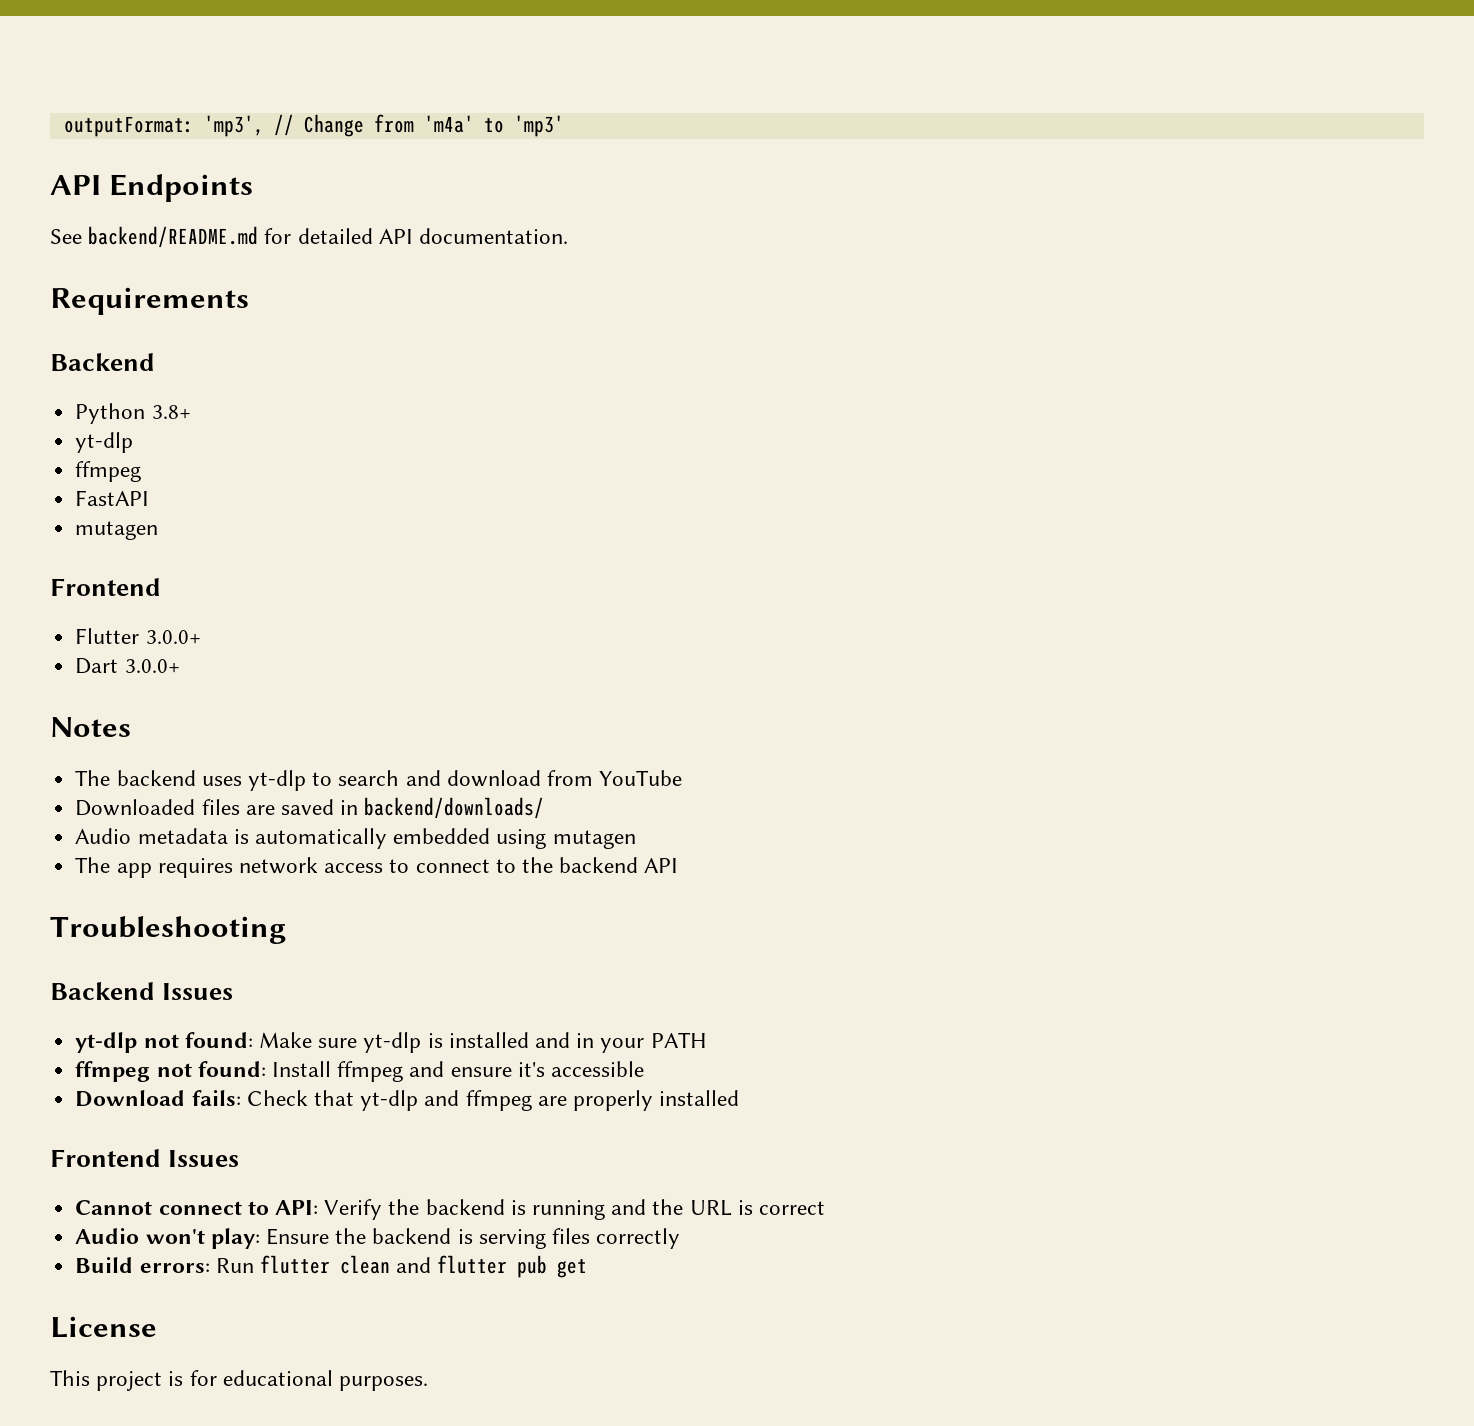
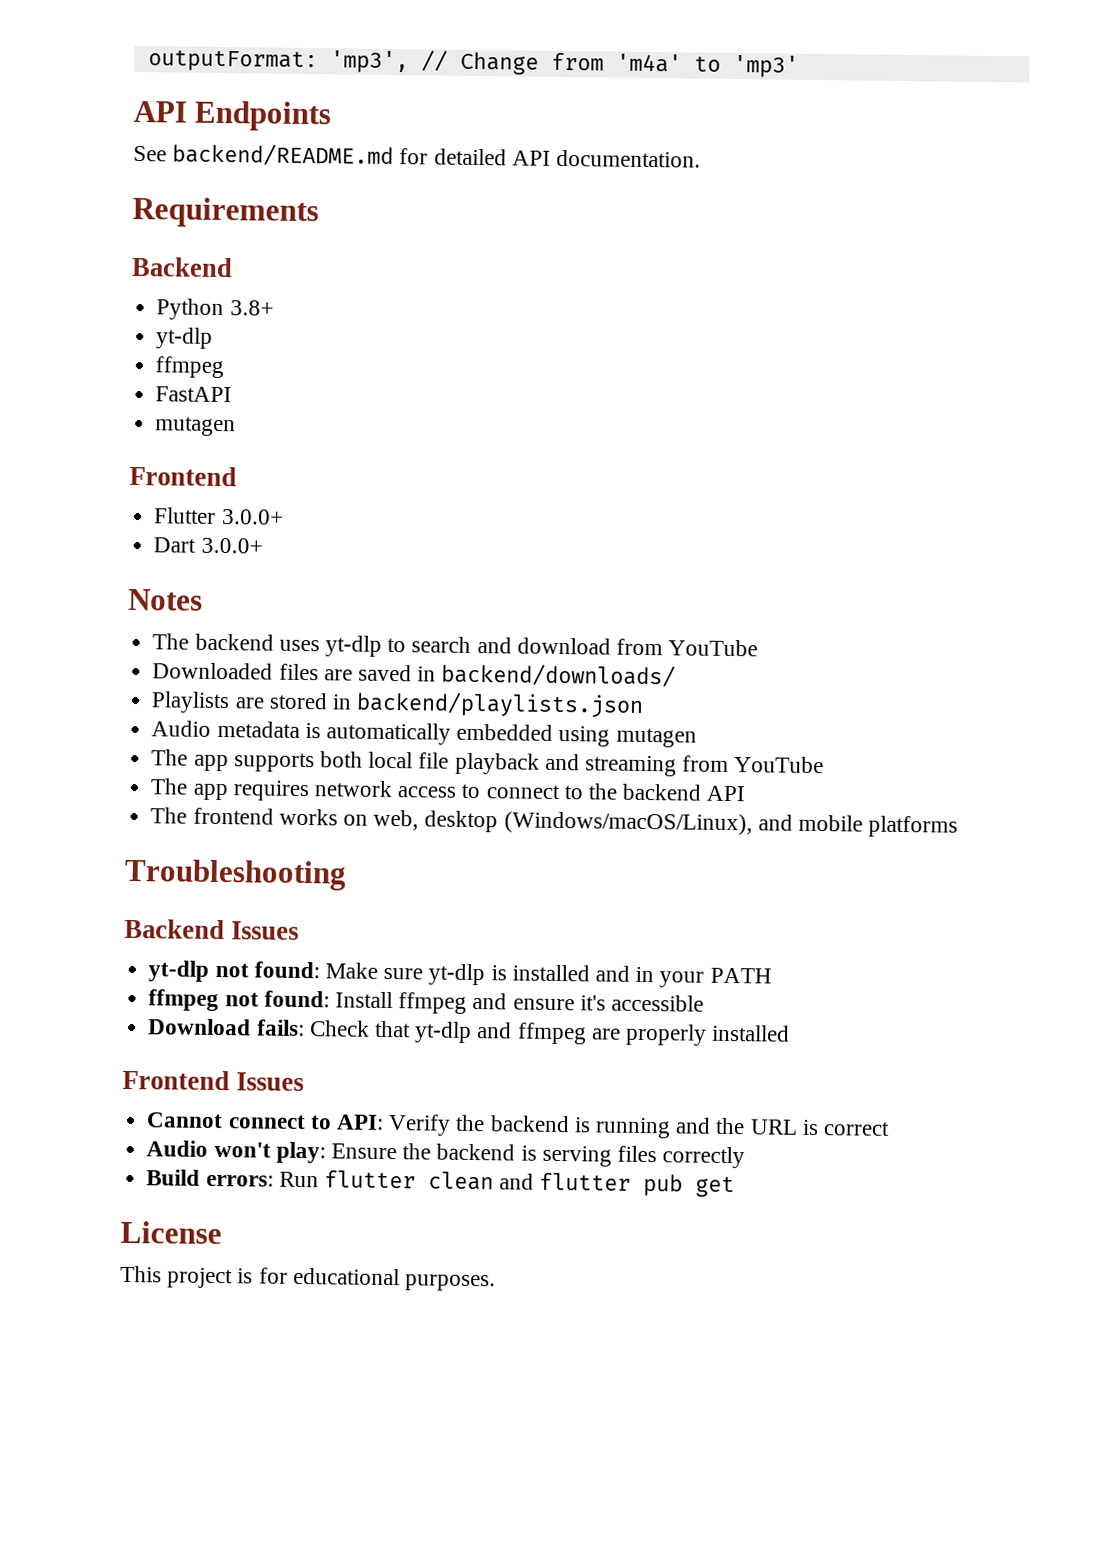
(545, 808) none -> [151,691,645,718] // Playlists are stored in backend/playlists.json
(636, 839) none -> [151,749,825,777] // The app supports both local file playback and streaming from YouTube
(679, 865) none -> [150,807,959,838] // The frontend works on web, desktop (Windows/macOS/Linux), and mobile platforms

